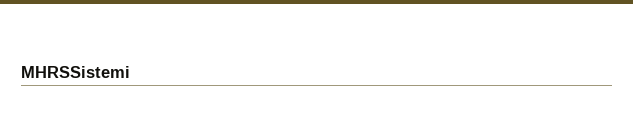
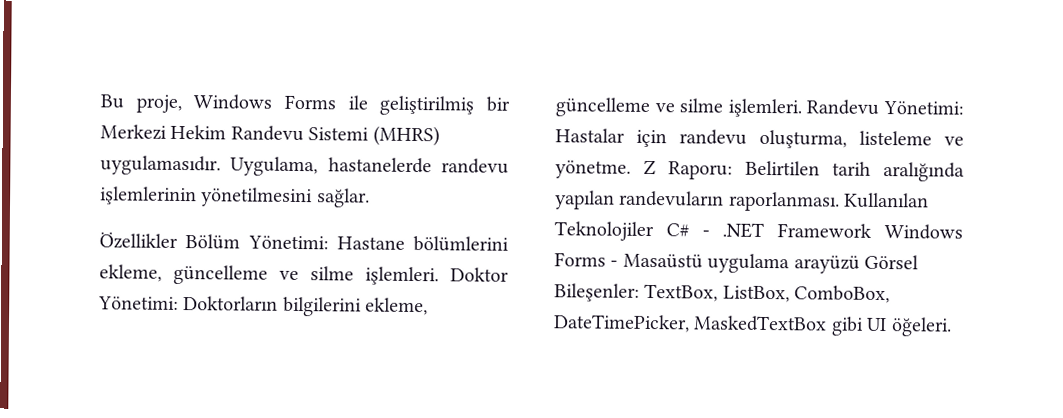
[21,66,130,78] MHRSSistemi -> [100,94,511,116] [100,124,440,147] [100,155,509,177] [100,186,370,208] [99,232,509,252] [99,264,509,286] [98,296,429,317] [555,97,964,118] [555,128,964,149] [555,159,965,182] [554,190,930,212] [554,221,963,242] [554,252,919,274] [554,283,891,304] [553,314,952,337] Bu proje, Windows Forms ile geliştirilmiş bir Merkezi Hekim Randevu Sistemi (MHRS) uygulamasıdır. Uygulama, hastanelerde randevu işlemlerinin yönetilmesini sağlar. // Özellikler Bölüm Yönetimi: Hastane bölümlerini ekleme, güncelleme ve silme işlemleri. Doktor Yönetimi: Doktorların bilgilerini ekleme, güncelleme ve silme işlemleri. Randevu Yönetimi: Hastalar için randevu oluşturma, listeleme ve yönetme. Z Raporu: Belirtilen tarih aralığında yapılan randevuların raporlanması. Kullanılan Teknolojiler C# - .NET Framework Windows Forms - Masaüstü uygulama arayüzü Görsel Bileşenler: TextBox, ListBox, ComboBox, DateTimePicker, MaskedTextBox gibi UI öğeleri.

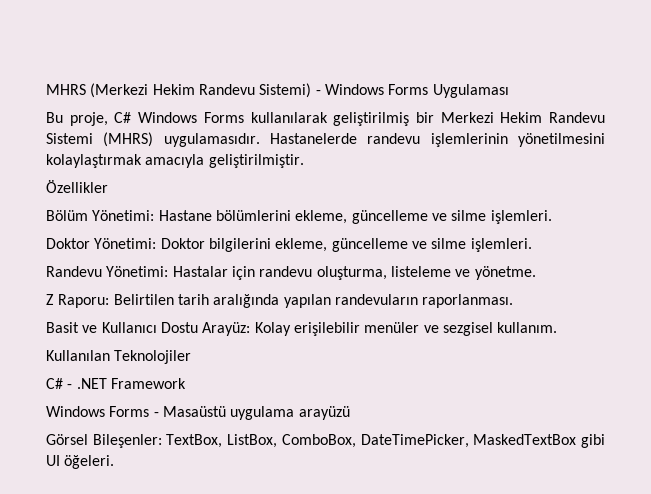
(100, 101) none -> [46,83,509,98] MHRS (Merkezi Hekim Randevu Sistemi) - Windows Forms Uygulaması //
[193,94,368,110] Windows Forms ile -> [114,112,328,123] C# Windows Forms kullanılarak
[230,156,432,177] Uygulama, hastanelerde -> [270,133,357,144] Hastanelerde
[316,188,370,208] sağlar. -> [46,154,304,168] kolaylaştırmak amacıyla geliştirilmiştir.
(178, 240) none -> (108, 186) //
(439, 276) none -> (552, 217) //
[183,296,279,311] Doktorların -> [160,238,205,249] Doktor
(802, 108) none -> (532, 245) //
(631, 169) none -> (536, 273) //
(840, 201) none -> [46,322,558,336] // Basit ve Kullanıcı Dostu Arayüz: Kolay erişilebilir menüler ve sezgisel kullanım. //
(654, 231) none -> (192, 357) //
(873, 230) none -> (186, 383) //
(860, 264) none -> (350, 413) //

